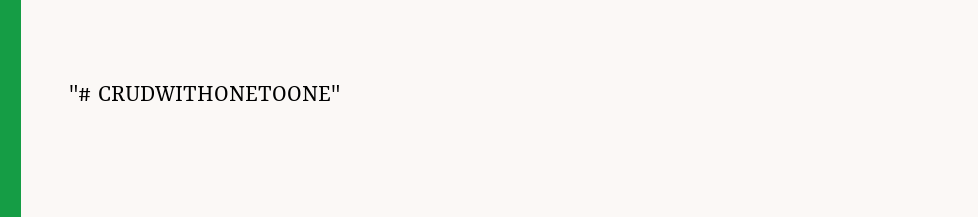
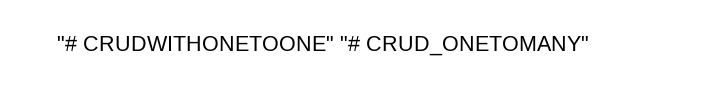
(340, 93) none -> [340,36,589,56] "# CRUD_ONETOMANY"

